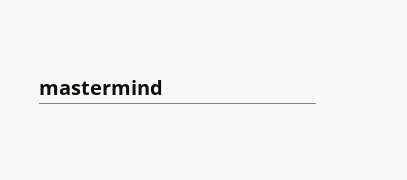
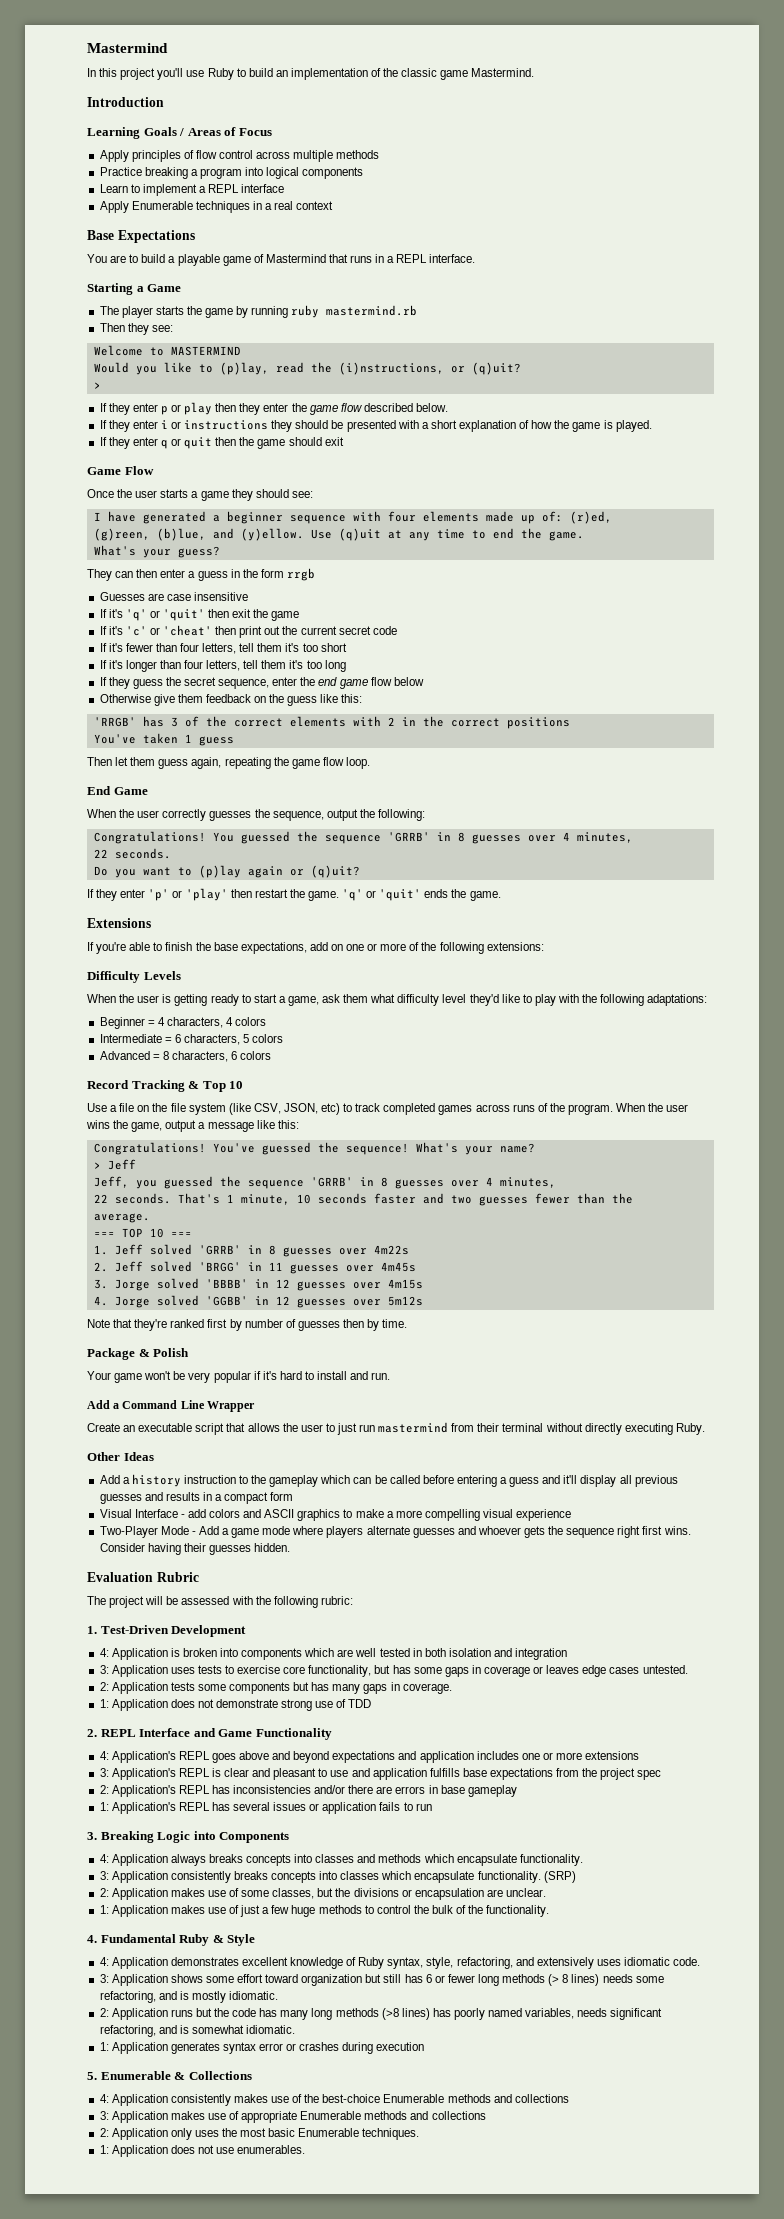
[39,80,163,95] mastermind -> [87,43,168,53] [87,68,535,80] [87,97,164,107] [87,127,272,139] [99,150,380,162] [99,167,364,179] [99,184,285,196] [99,201,334,213] [87,230,195,243] [87,254,476,266] [87,283,182,295] [99,305,418,318] [99,323,173,335] [93,345,241,356] [93,362,521,375] [93,382,101,389] [99,402,449,415] [99,420,652,432] [99,437,344,449] [87,466,154,475] [87,489,313,501] [93,511,612,524] [93,528,584,541] [93,545,220,558] [87,568,315,581] [99,592,248,601] [99,609,300,621] [99,625,397,638] [99,643,347,654] [99,660,346,672] [99,677,424,689] [99,694,363,706] [93,716,570,729] [93,733,234,746] [87,757,370,769] [87,786,148,795] [87,809,425,821] [93,831,633,844] [93,848,171,859] [93,865,360,878] [87,888,501,901] [87,918,151,928] [87,942,544,954] [87,971,181,983] [87,994,708,1006] [99,1017,267,1029] [99,1034,284,1045] [99,1051,272,1062] [87,1080,244,1092] [87,1103,689,1115] [86,1120,299,1132] [93,1142,535,1155] [93,1159,136,1170] [93,1176,556,1189] [93,1193,633,1206] [93,1213,150,1223] [93,1228,192,1238] [93,1244,409,1257] [93,1261,416,1274] [93,1278,423,1291] [93,1295,423,1308] [87,1319,408,1331] [87,1348,190,1360] [87,1371,391,1383] [87,1400,255,1412] [87,1422,705,1435] [87,1452,154,1461] [99,1474,678,1487] [99,1492,294,1504] [99,1509,572,1521] [99,1526,691,1538] [99,1543,291,1555] [87,1572,199,1582] [87,1596,353,1608] [87,1625,247,1637] [99,1648,568,1660] [99,1665,688,1677] [99,1682,452,1694] [99,1699,372,1711] [87,1728,332,1740] [99,1751,640,1763] [99,1768,662,1780] [99,1785,517,1797] [99,1802,432,1814] [87,1831,290,1843] [99,1854,583,1866] [99,1871,576,1883] [99,1888,547,1900] [99,1905,550,1917] [87,1934,256,1946] [99,1957,701,1969] [99,1974,664,1986] [99,1991,279,2003] [99,2008,663,2020] [99,2025,296,2037] [99,2042,425,2054] [87,2071,252,2080] [99,2094,569,2106] [99,2111,486,2123] [99,2128,420,2140] [99,2145,306,2157] Mastermind // In this project you'll use Ruby to build an implementation of the classic game Mastermind. // Introduction // Learning Goals / Areas of Focus // Apply principles of flow control across multiple methods // Practice breaking a program into logical components // Learn to implement a REPL interface // Apply Enumerable techniques in a real context // Base Expectations // You are to build a playable game of Mastermind that runs in a REPL interface. // Starting a Game // The player starts the game by running ruby mastermind.rb // Then they see: // Welcome to MASTERMIND // Would you like to (p)lay, read the (i)nstructions, or (q)uit? // > // If they enter p or play then they enter the game flow described below. // If they enter i or instructions they should be presented with a short explanation of how the game is played. // If they enter q or quit then the game should exit // Game Flow // Once the user starts a game they should see: // I have generated a beginner sequence with four elements made up of: (r)ed, // (g)reen, (b)lue, and (y)ellow. Use (q)uit at any time to end the game. // What's your guess? // They can then enter a guess in the form rrgb // Guesses are case insensitive // If it's 'q' or 'quit' then exit the game // If it's 'c' or 'cheat' then print out the current secret code // If it's fewer than four letters, tell them it's too short // If it's longer than four letters, tell them it's too long // If they guess the secret sequence, enter the end game flow below // Otherwise give them feedback on the guess like this: // 'RRGB' has 3 of the correct elements with 2 in the correct positions // You've taken 1 guess // Then let them guess again, repeating the game flow loop. // End Game // When the user correctly guesses the sequence, output the following: // Congratulations! You guessed the sequence 'GRRB' in 8 guesses over 4 minutes, // 22 seconds. // Do you want to (p)lay again or (q)uit? // If they enter 'p' or 'play' then restart the game. 'q' or 'quit' ends the game. // Extensions // If you're able to finish the base expectations, add on one or more of the following extensions: // Difficulty Levels // When the user is getting ready to start a game, ask them what difficulty level they'd like to play with the following adaptations: // Beginner = 4 characters, 4 colors // Intermediate = 6 characters, 5 colors // Advanced = 8 characters, 6 colors // Record Tracking & Top 10 // Use a file on the file system (like CSV, JSON, etc) to track completed games across runs of the program. When the user wins the game, output a message like this: // Congratulations! You've guessed the sequence! What's your name? // > Jeff // Jeff, you guessed the sequence 'GRRB' in 8 guesses over 4 minutes, // 22 seconds. That's 1 minute, 10 seconds faster and two guesses fewer than the // average. // === TOP 10 === // 1. Jeff solved 'GRRB' in 8 guesses over 4m22s // 2. Jeff solved 'BRGG' in 11 guesses over 4m45s // 3. Jorge solved 'BBBB' in 12 guesses over 4m15s // 4. Jorge solved 'GGBB' in 12 guesses over 5m12s // Note that they're ranked first by number of guesses then by time. // Package & Polish // Your game won't be very popular if it's hard to install and run. // Add a Command Line Wrapper // Create an executable script that allows the user to just run mastermind from their terminal without directly executing Ruby. // Other Ideas // Add a history instruction to the gameplay which can be called before entering a guess and it'll display all previous guesses and results in a compact form // Visual Interface - add colors and ASCII graphics to make a more compelling visual experience // Two-Player Mode - Add a game mode where players alternate guesses and whoever gets the sequence right first wins. Consider having their guesses hidden. // Evaluation Rubric // The project will be assessed with the following rubric: // 1. Test-Driven Development // 4: Application is broken into components which are well tested in both isolation and integration // 3: Application uses tests to exercise core functionality, but has some gaps in coverage or leaves edge cases untested. // 2: Application tests some components but has many gaps in coverage. // 1: Application does not demonstrate strong use of TDD // 2. REPL Interface and Game Functionality // 4: Application's REPL goes above and beyond expectations and application includes one or more extensions // 3: Application's REPL is clear and pleasant to use and application fulfills base expectations from the project spec // 2: Application's REPL has inconsistencies and/or there are errors in base gameplay // 1: Application's REPL has several issues or application fails to run // 3. Breaking Logic into Components // 4: Application always breaks concepts into classes and methods which encapsulate functionality. // 3: Application consistently breaks concepts into classes which encapsulate functionality. (SRP) // 2: Application makes use of some classes, but the divisions or encapsulation are unclear. // 1: Application makes use of just a few huge methods to control the bulk of the functionality. // 4. Fundamental Ruby & Style // 4: Application demonstrates excellent knowledge of Ruby syntax, style, refactoring, and extensively uses idiomatic code. // 3: Application shows some effort toward organization but still has 6 or fewer long methods (> 8 lines) needs some refactoring, and is mostly idiomatic. // 2: Application runs but the code has many long methods (>8 lines) has poorly named variables, needs significant refactoring, and is somewhat idiomatic. // 1: Application generates syntax error or crashes during execution // 5. Enumerable & Collections // 4: Application consistently makes use of the best-choice Enumerable methods and collections // 3: Application makes use of appropriate Enumerable methods and collections // 2: Application only uses the most basic Enumerable techniques. // 1: Application does not use enumerables.

